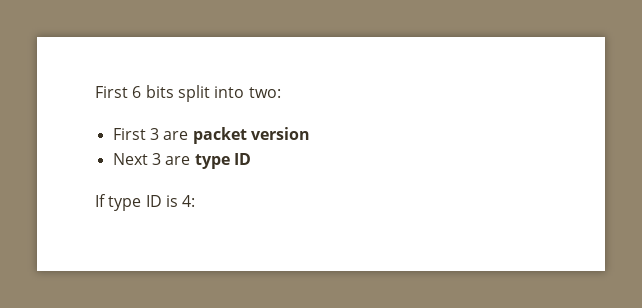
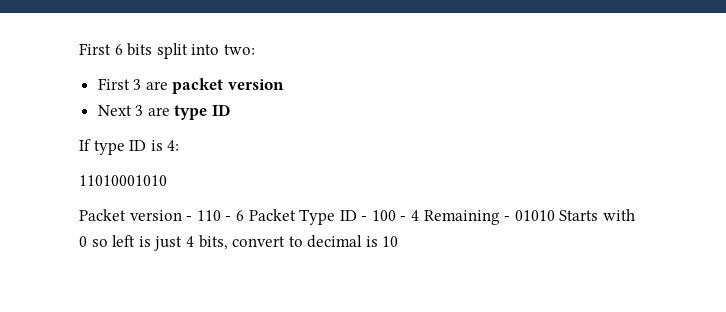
(196, 201) none -> [79,175,167,186] [79,209,636,225] [79,235,399,251] // 11010001010 // Packet version - 110 - 6 Packet Type ID - 100 - 4 Remaining - 01010 Starts with 0 so left is just 4 bits, convert to decimal is 10

